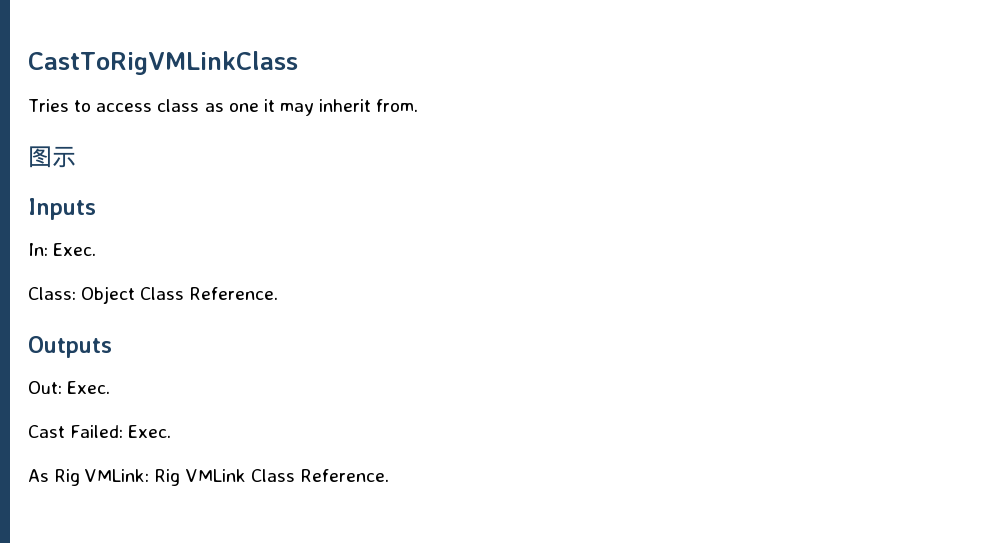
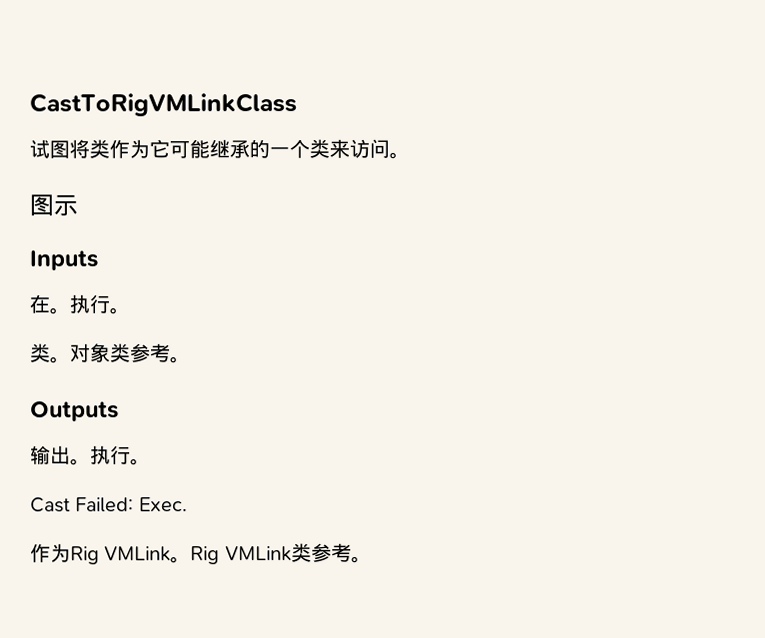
[28,99,419,116] [28,146,76,168] [28,198,96,220] [28,243,97,256] [28,286,279,304] [28,336,112,358] [28,381,111,394] [28,425,172,438] [28,469,389,486] Tries to access class as one it may inherit from. // 图示 // Inputs // In: Exec. // Class: Object Class Reference. // Outputs // Out: Exec. // Cast Failed: Exec. // As Rig VMLink: Rig VMLink Class Reference. -> [29,138,410,159] [29,194,78,217] [29,250,98,271] [29,294,130,315] [30,343,191,364] [30,401,119,422] [30,445,151,466] [30,497,188,513] [30,543,372,565] 试图将类作为它可能继承的一个类来访问。 // 图示 // Inputs // 在。执行。 // 类。对象类参考。 // Outputs // 输出。执行。 // Cast Failed: Exec. // 作为Rig VMLink。Rig VMLink类参考。

